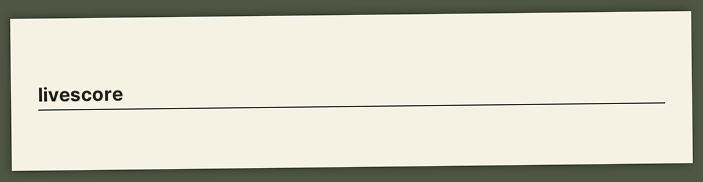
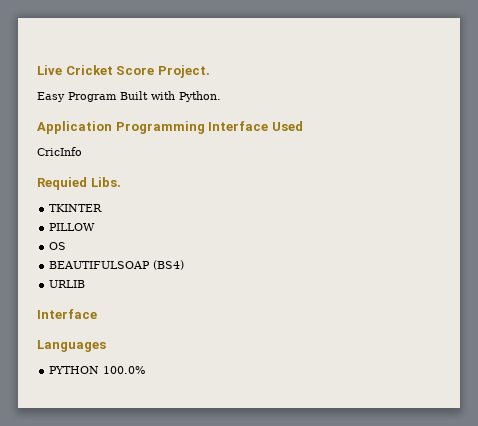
[37,85,124,103] livescore -> [37,65,210,78] [37,91,221,102] [37,121,303,134] [37,147,82,156] [37,177,121,190] [49,204,103,212] [49,223,96,231] [49,242,67,250] [49,260,185,270] [49,280,86,288] [37,309,97,319] [37,340,106,352] [49,366,146,374] Live Cricket Score Project. // Easy Program Built with Python. // Application Programming Interface Used // CricInfo // Requied Libs. // TKINTER // PILLOW // OS // BEAUTIFULSOAP (BS4) // URLIB // Interface // Languages // PYTHON 100.0%

